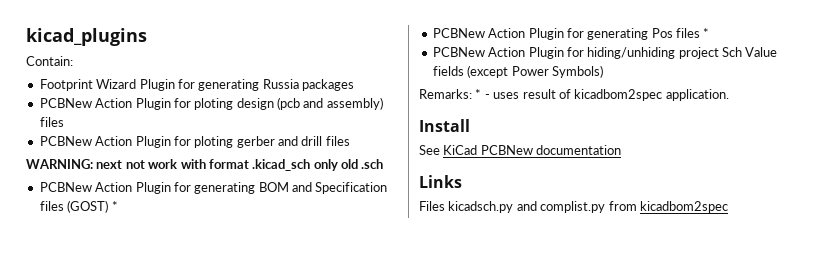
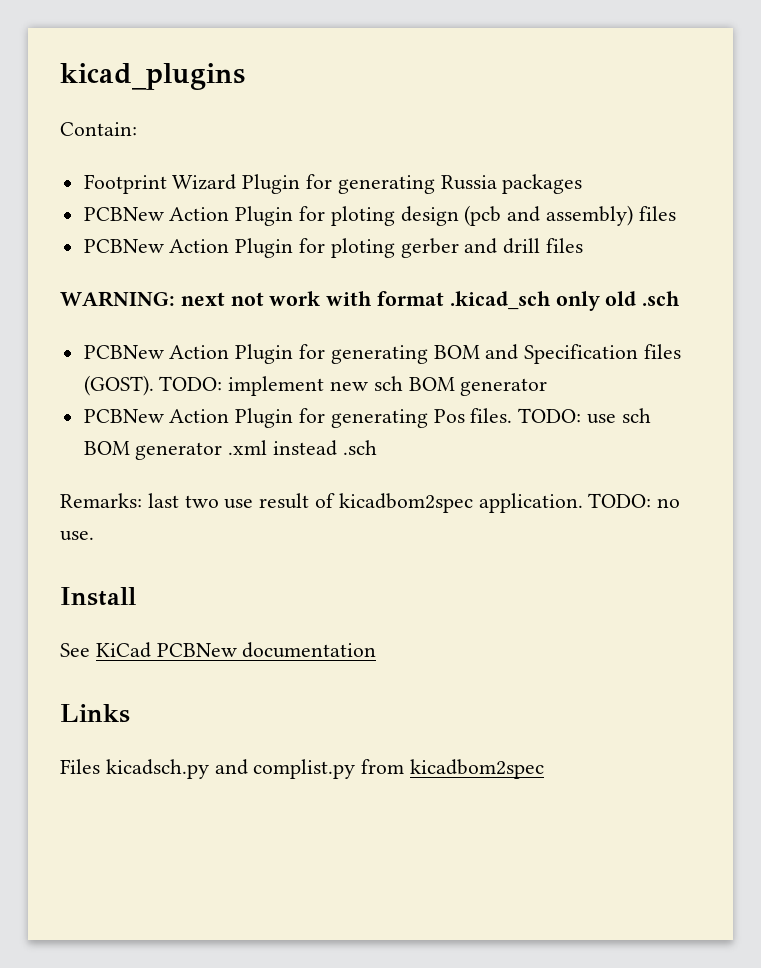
[67,200,118,213] (GOST) * -> [83,375,548,396] (GOST). TODO: implement new sch BOM generator
[676,28,710,38] [432,47,778,59] [432,65,603,78] [419,89,520,99] files * // PCBNew Action Plugin for hiding/unhiding project Sch Value fields (except Power Symbols) // Remarks: * - uses -> [470,408,651,424] [83,440,377,460] [60,493,254,509] files. TODO: use sch BOM generator .xml instead .sch // Remarks: last two use
(729, 95) none -> [588,493,681,508] [60,531,94,541] TODO: no use.

